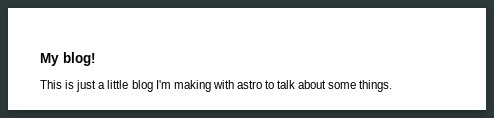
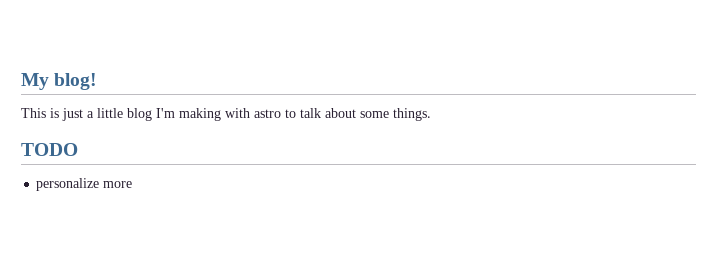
(393, 86) none -> [21,143,78,156] [36,178,133,191] // TODO // personalize more

